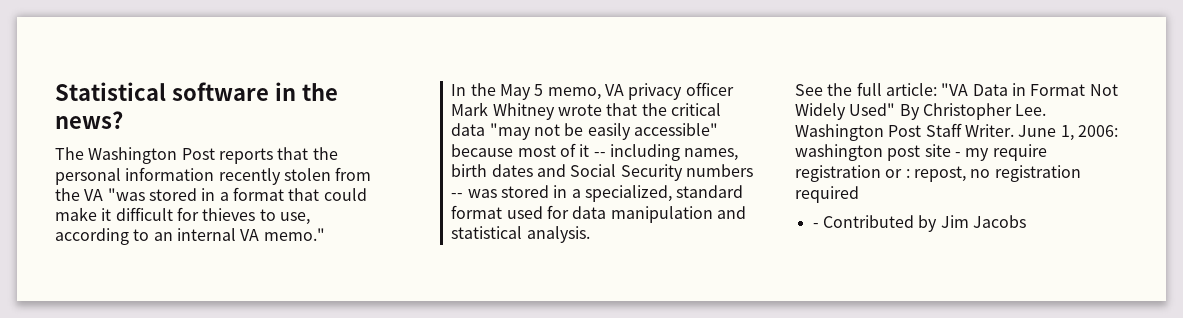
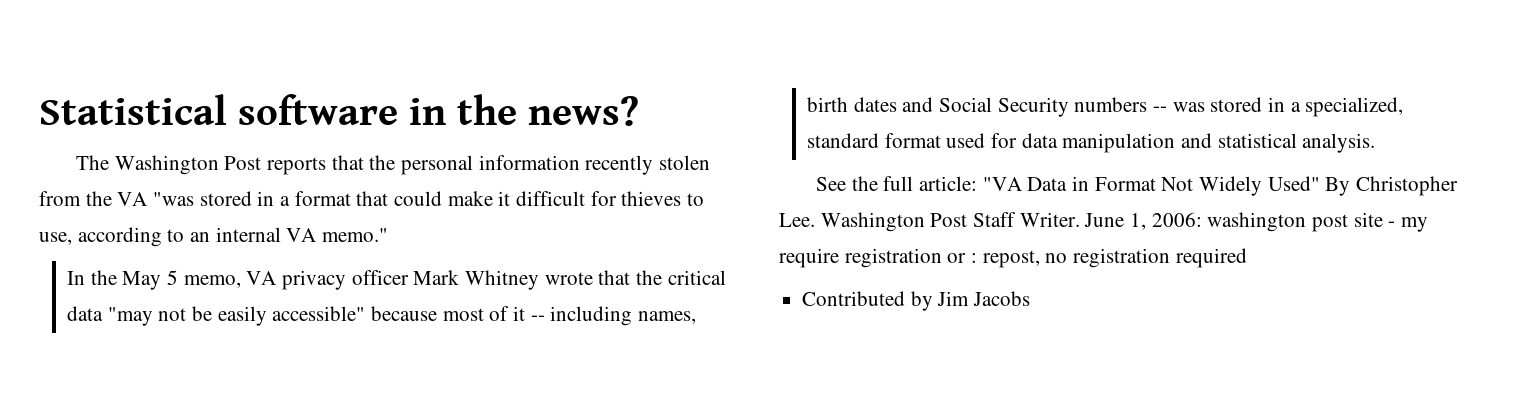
[812,223,819,228] - -> (1247, 258) none

